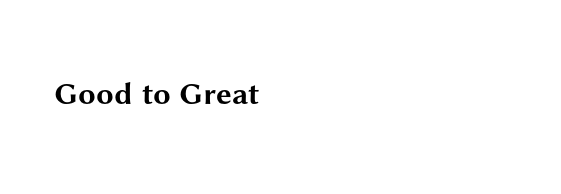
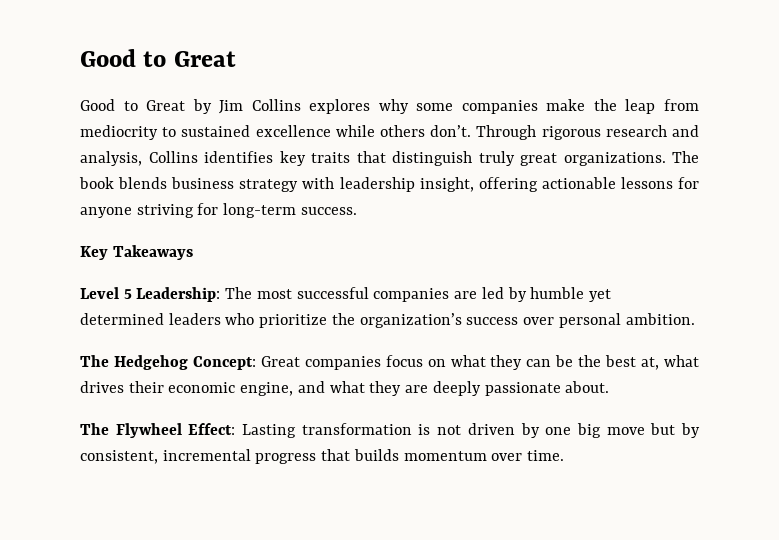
[54,82,260,104] Good to Great -> [80,49,236,67] [80,99,700,114] [80,125,699,140] [80,151,699,166] [79,177,700,192] [80,203,357,218] [80,245,193,260] [80,287,611,302] [80,313,695,328] [80,355,700,370] [80,381,610,396] [80,423,701,438] [80,449,565,464] Good to Great // Good to Great by Jim Collins explores why some companies make the leap from mediocrity to sustained excellence while others don’t. Through rigorous research and analysis, Collins identifies key traits that distinguish truly great organizations. The book blends business strategy with leadership insight, offering actionable lessons for anyone striving for long-term success. // Key Takeaways // Level 5 Leadership: The most successful companies are led by humble yet determined leaders who prioritize the organization’s success over personal ambition. // The Hedgehog Concept: Great companies focus on what they can be the best at, what drives their economic engine, and what they are deeply passionate about. // The Flywheel Effect: Lasting transformation is not driven by one big move but by consistent, incremental progress that builds momentum over time.

